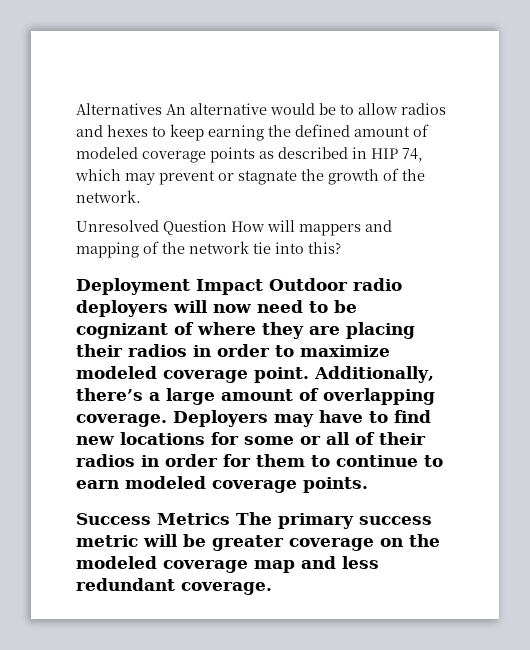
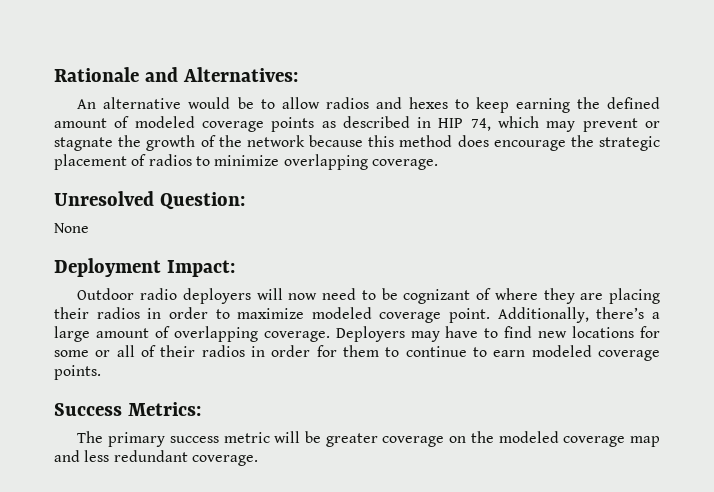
[76,103,162,115] Alternatives -> [54,67,298,82] Rationale and Alternatives: //
[76,190,141,203] [76,220,392,236] [76,241,341,258] network. // Unresolved Question How will mappers and mapping of the network tie into this? -> [246,135,660,151] [54,154,438,170] [54,191,245,210] [54,223,89,233] network because this method does encourage the strategic placement of radios to minimize overlapping coverage. // Unresolved Question: // None
[196,279,263,295] Impact -> [166,260,235,277] Impact: //
[157,513,230,525] Metrics -> [127,402,201,416] Metrics: //

